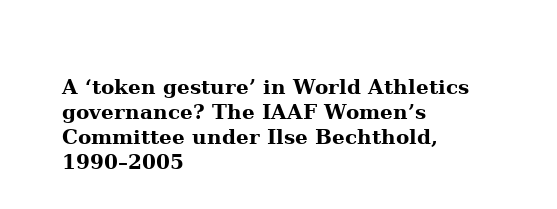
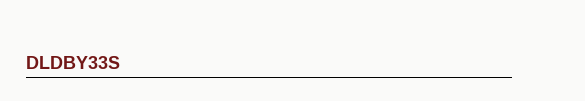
[61,79,469,98] [62,104,426,123] [62,129,438,147] [62,154,184,169] A ‘token gesture’ in World Athletics governance? The IAAF Women’s Committee under Ilse Bechthold, 1990–2005 -> [26,56,120,69] DLDBY33S

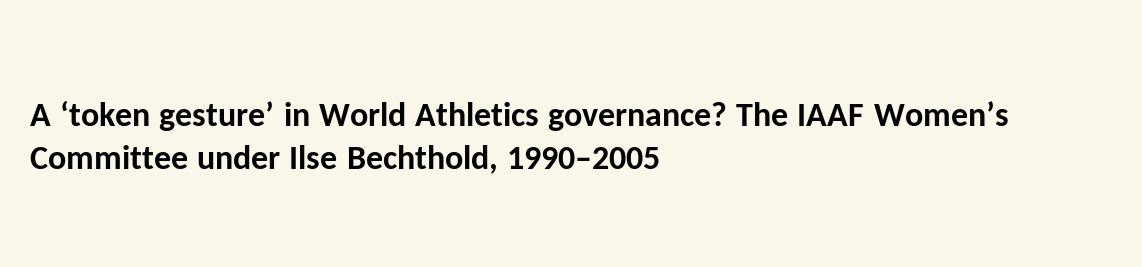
[26,56,120,69] DLDBY33S -> [30,100,1009,131] [30,145,660,174] A ‘token gesture’ in World Athletics governance? The IAAF Women’s Committee under Ilse Bechthold, 1990–2005

